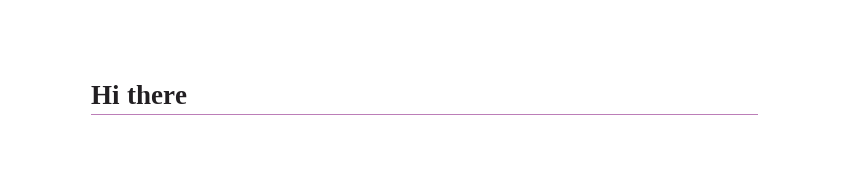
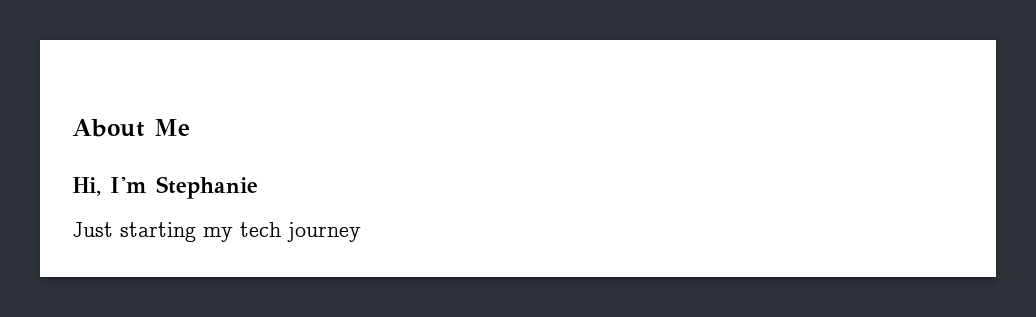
[91,85,188,104] Hi there -> [72,119,190,137] [72,176,258,199] [72,222,361,242] About Me // Hi, I'm Stephanie // Just starting my tech journey

